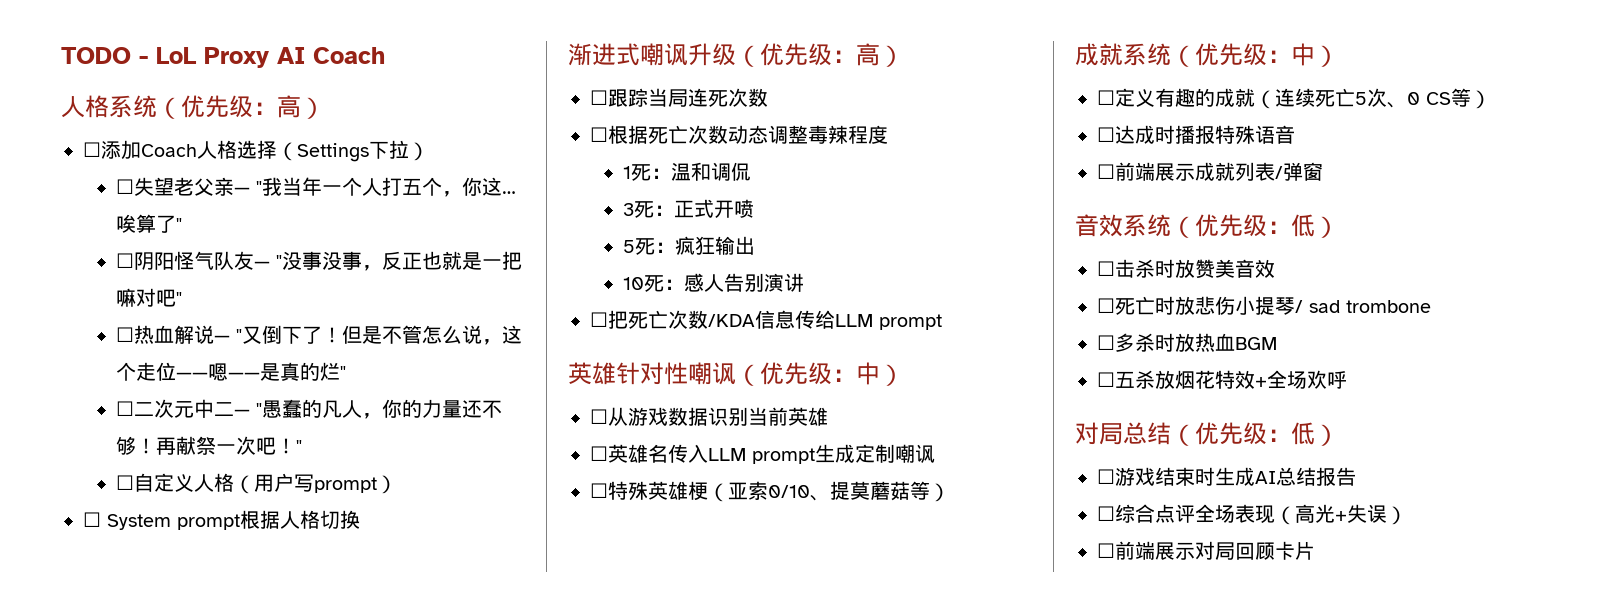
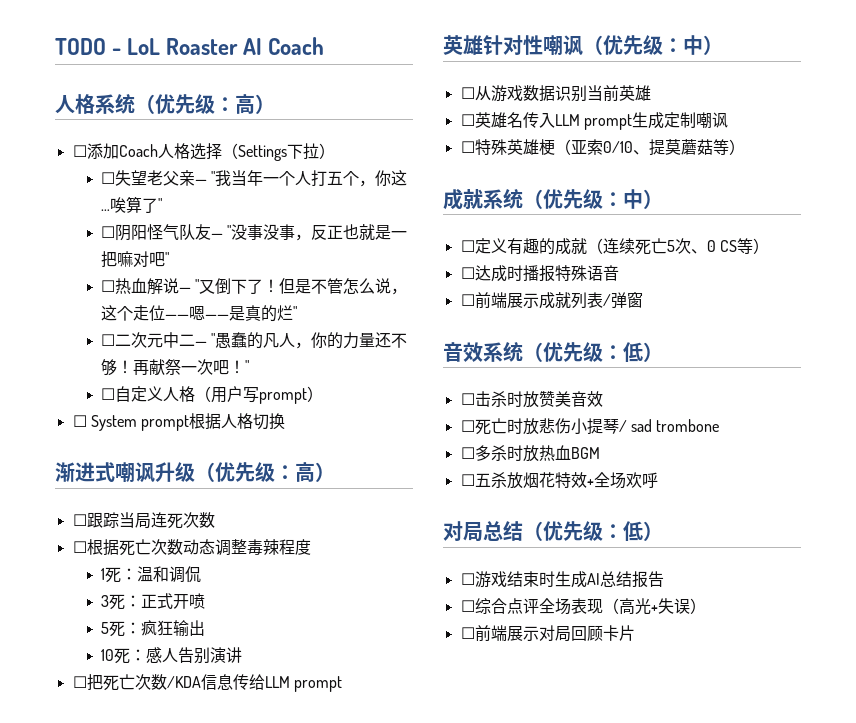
[204,47,269,68] Proxy -> [166,38,239,55] Roaster

